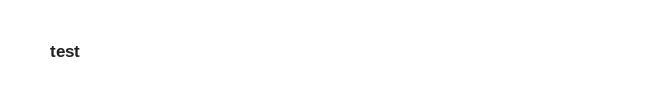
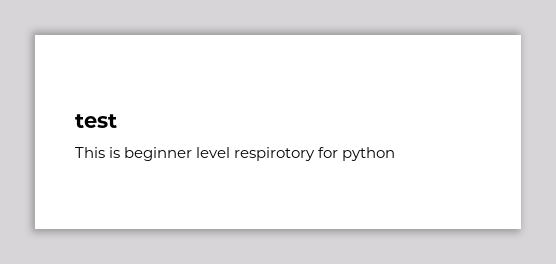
(80, 51) none -> [75,147,396,161] // This is beginner level respirotory for python

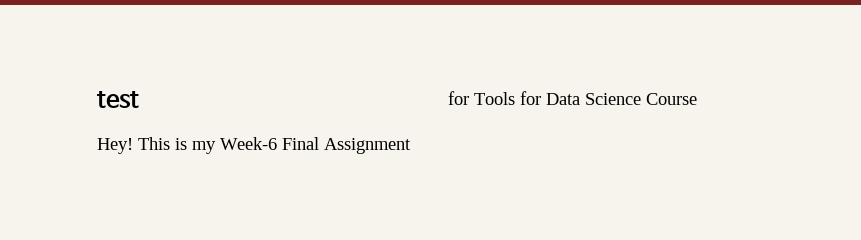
(117, 121) none -> [97,138,133,154] Hey!
[124,147,396,161] beginner level respirotory for python -> [192,137,411,154] [448,91,697,105] my Week-6 Final Assignment for Tools for Data Science Course

